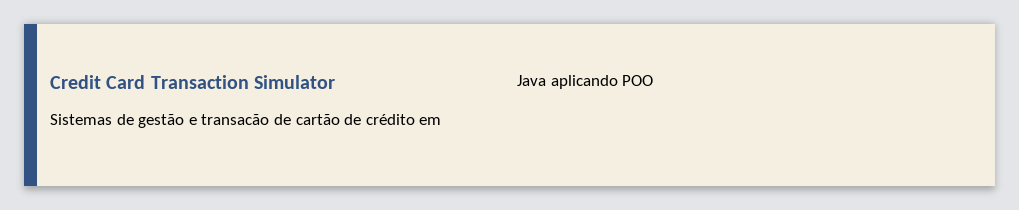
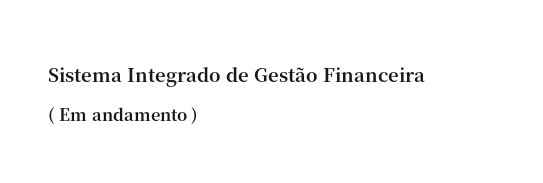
[50,75,335,89] [50,114,442,128] [517,75,654,89] Credit Card Transaction Simulator // Sistemas de gestão e transacão de cartão de crédito em Java aplicando POO -> [48,67,425,87] [48,107,199,124] Sistema Integrado de Gestão Financeira // ( Em andamento )

